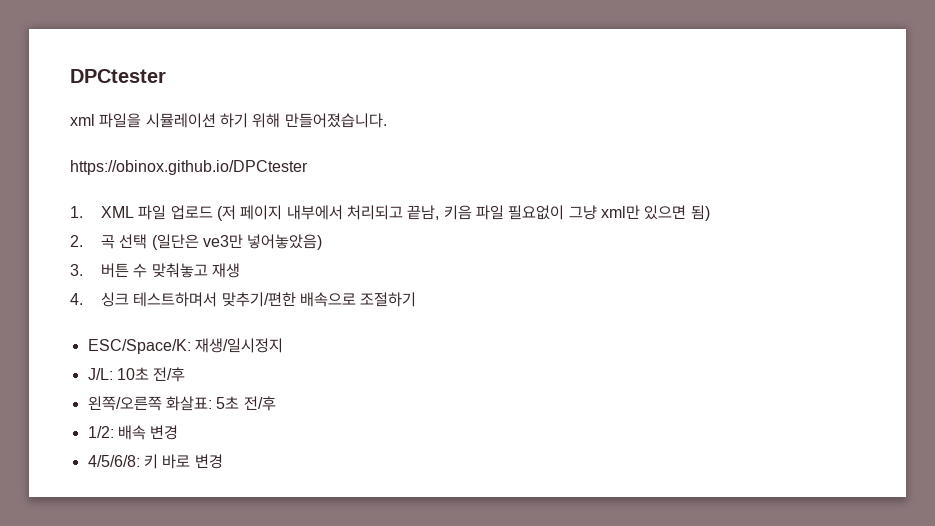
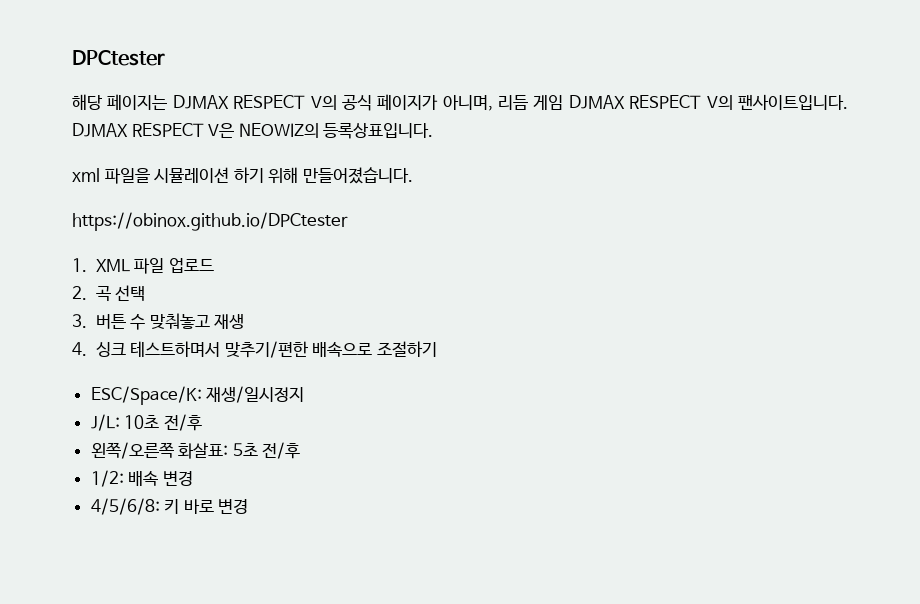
(166, 76) none -> [72,94,848,111] [72,123,434,139] // 해당 페이지는 DJMAX RESPECT V의 공식 페이지가 아니며, 리듬 게임 DJMAX RESPECT V의 팬사이트입니다. DJMAX RESPECT V은 NEOWIZ의 등록상표입니다.
[217,205,710,221] (저 페이지 내부에서 처리되고 끝남, 키음 파일 필요없이 그냥 xml만 있으면 됨) -> (214, 265) none
[151,234,323,250] (일단은 ve3만 넣어놓았음) -> (146, 293) none

